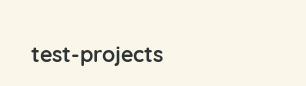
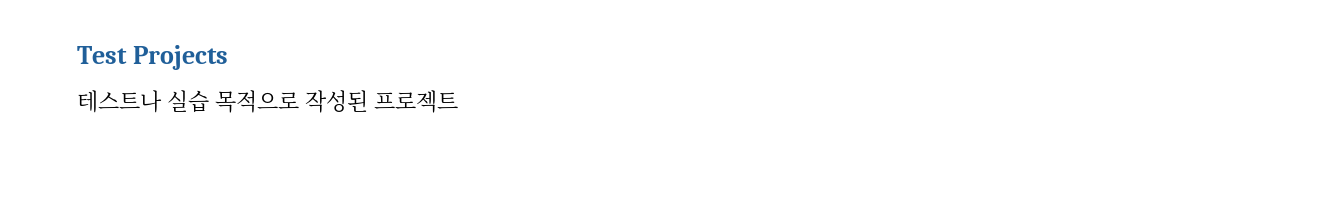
[31,46,163,66] test-projects -> [77,45,228,70] [77,90,458,113] Test Projects // 테스트나 실습 목적으로 작성된 프로젝트

